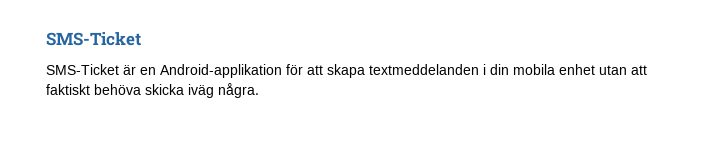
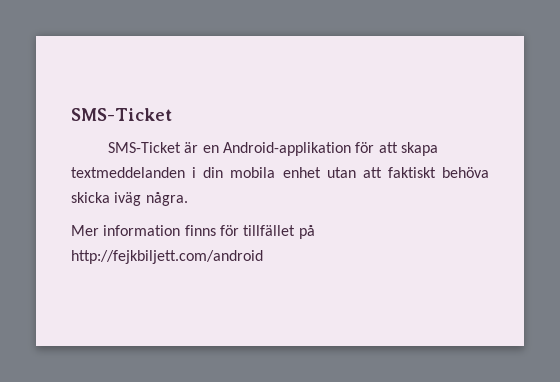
(259, 90) none -> [71,225,315,239] [71,250,263,264] // Mer information finns för tillfället på http://fejkbiljett.com/android

